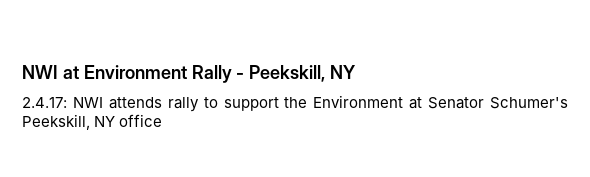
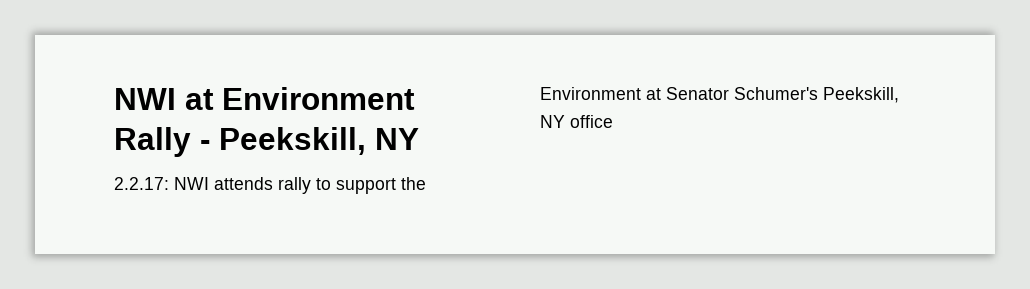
[22,97,67,108] 2.4.17: -> [114,177,169,190] 2.2.17:

